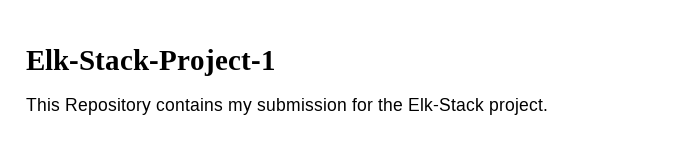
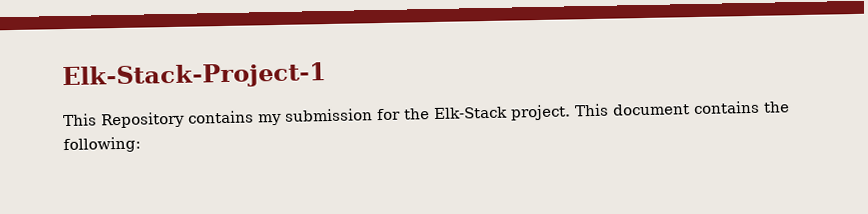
(548, 106) none -> [574,100,790,117] [63,136,141,154] This document contains the following:

